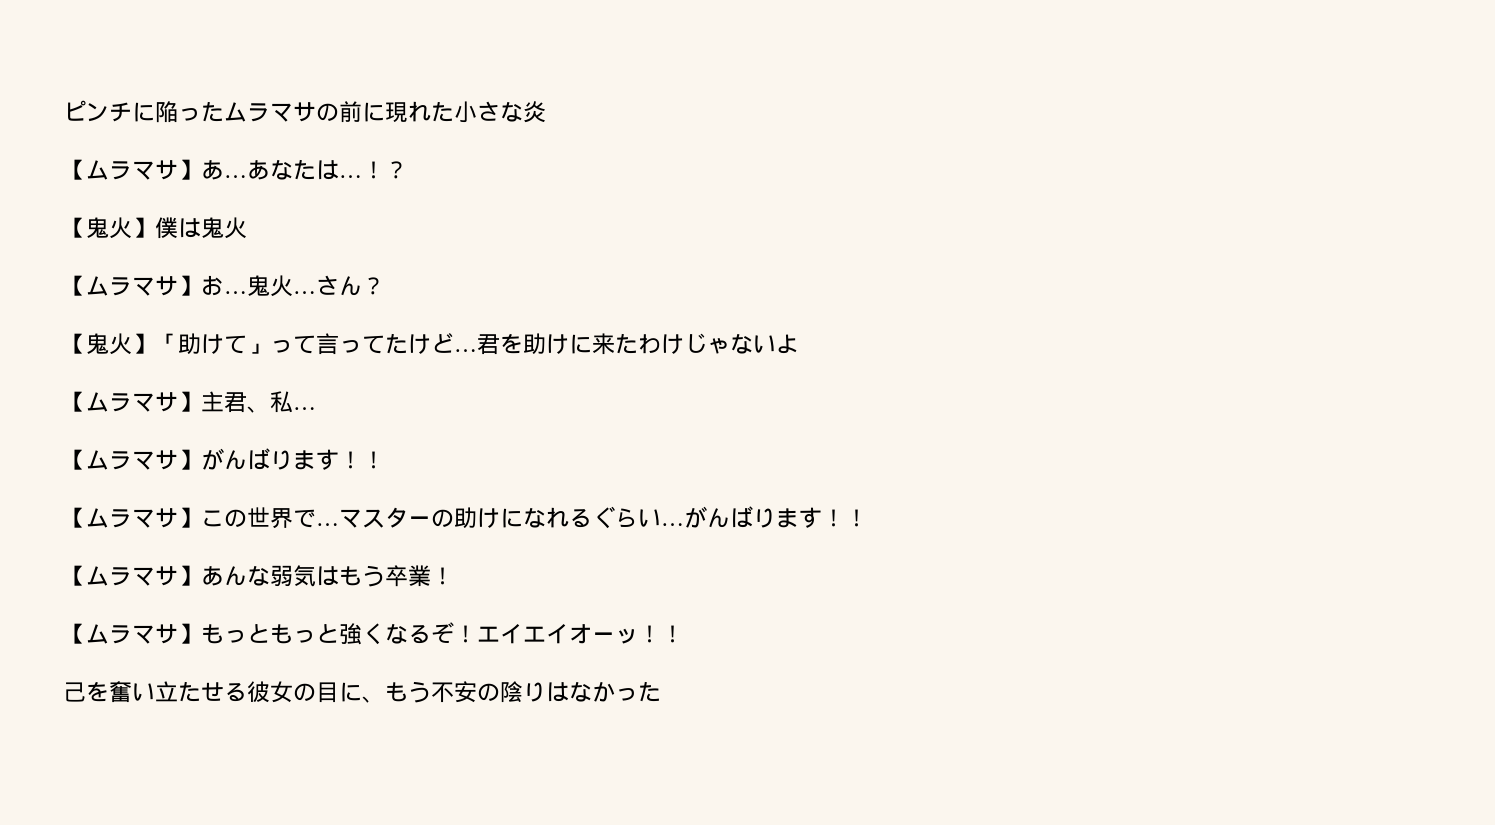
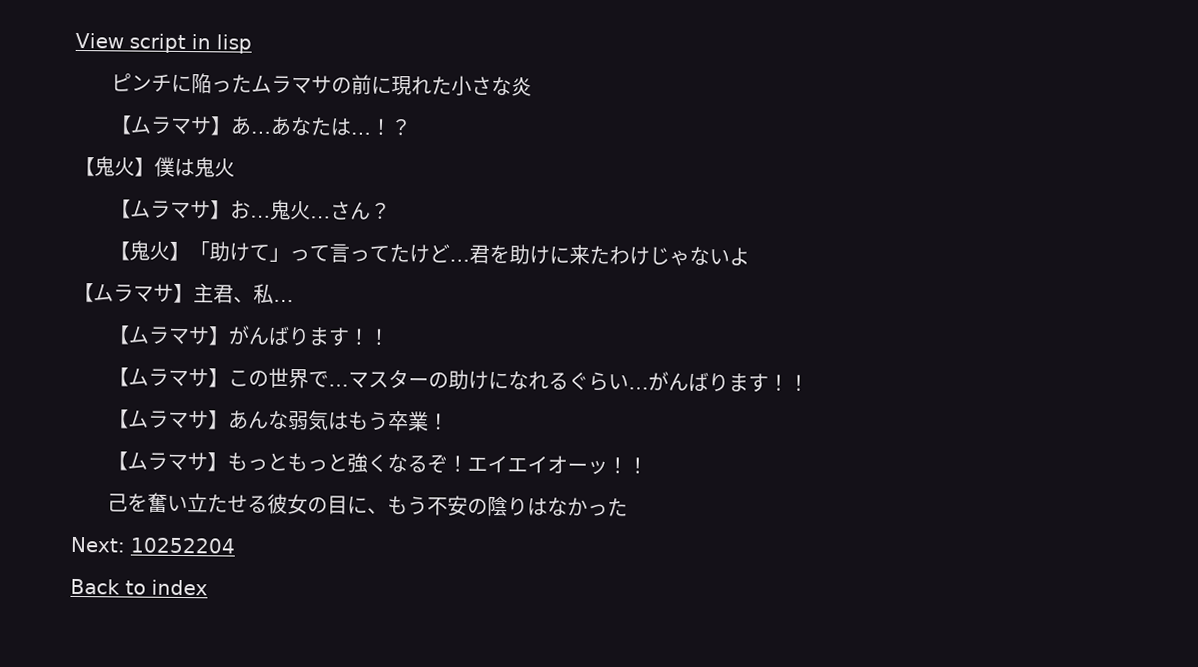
(63, 110) none -> [75,32,252,54] View script in lisp //
(661, 691) none -> [70,536,236,554] [70,578,208,596] // Next: 10252204 // Back to index

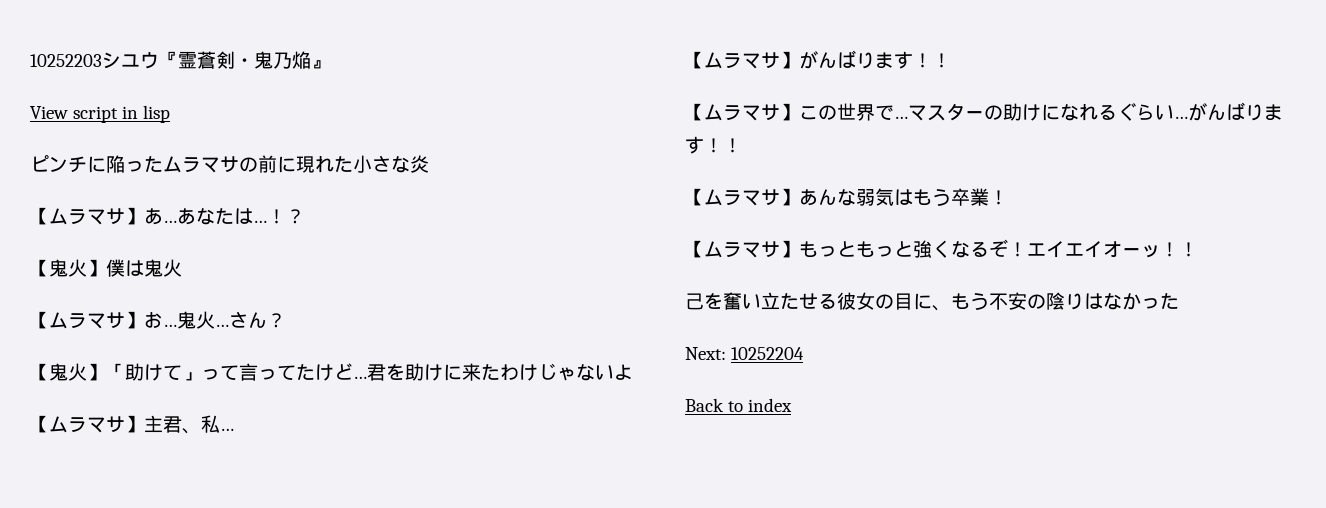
(75, 40) none -> [30,51,330,69] 10252203シユウ『霊蒼剣・鬼乃焔』 //

